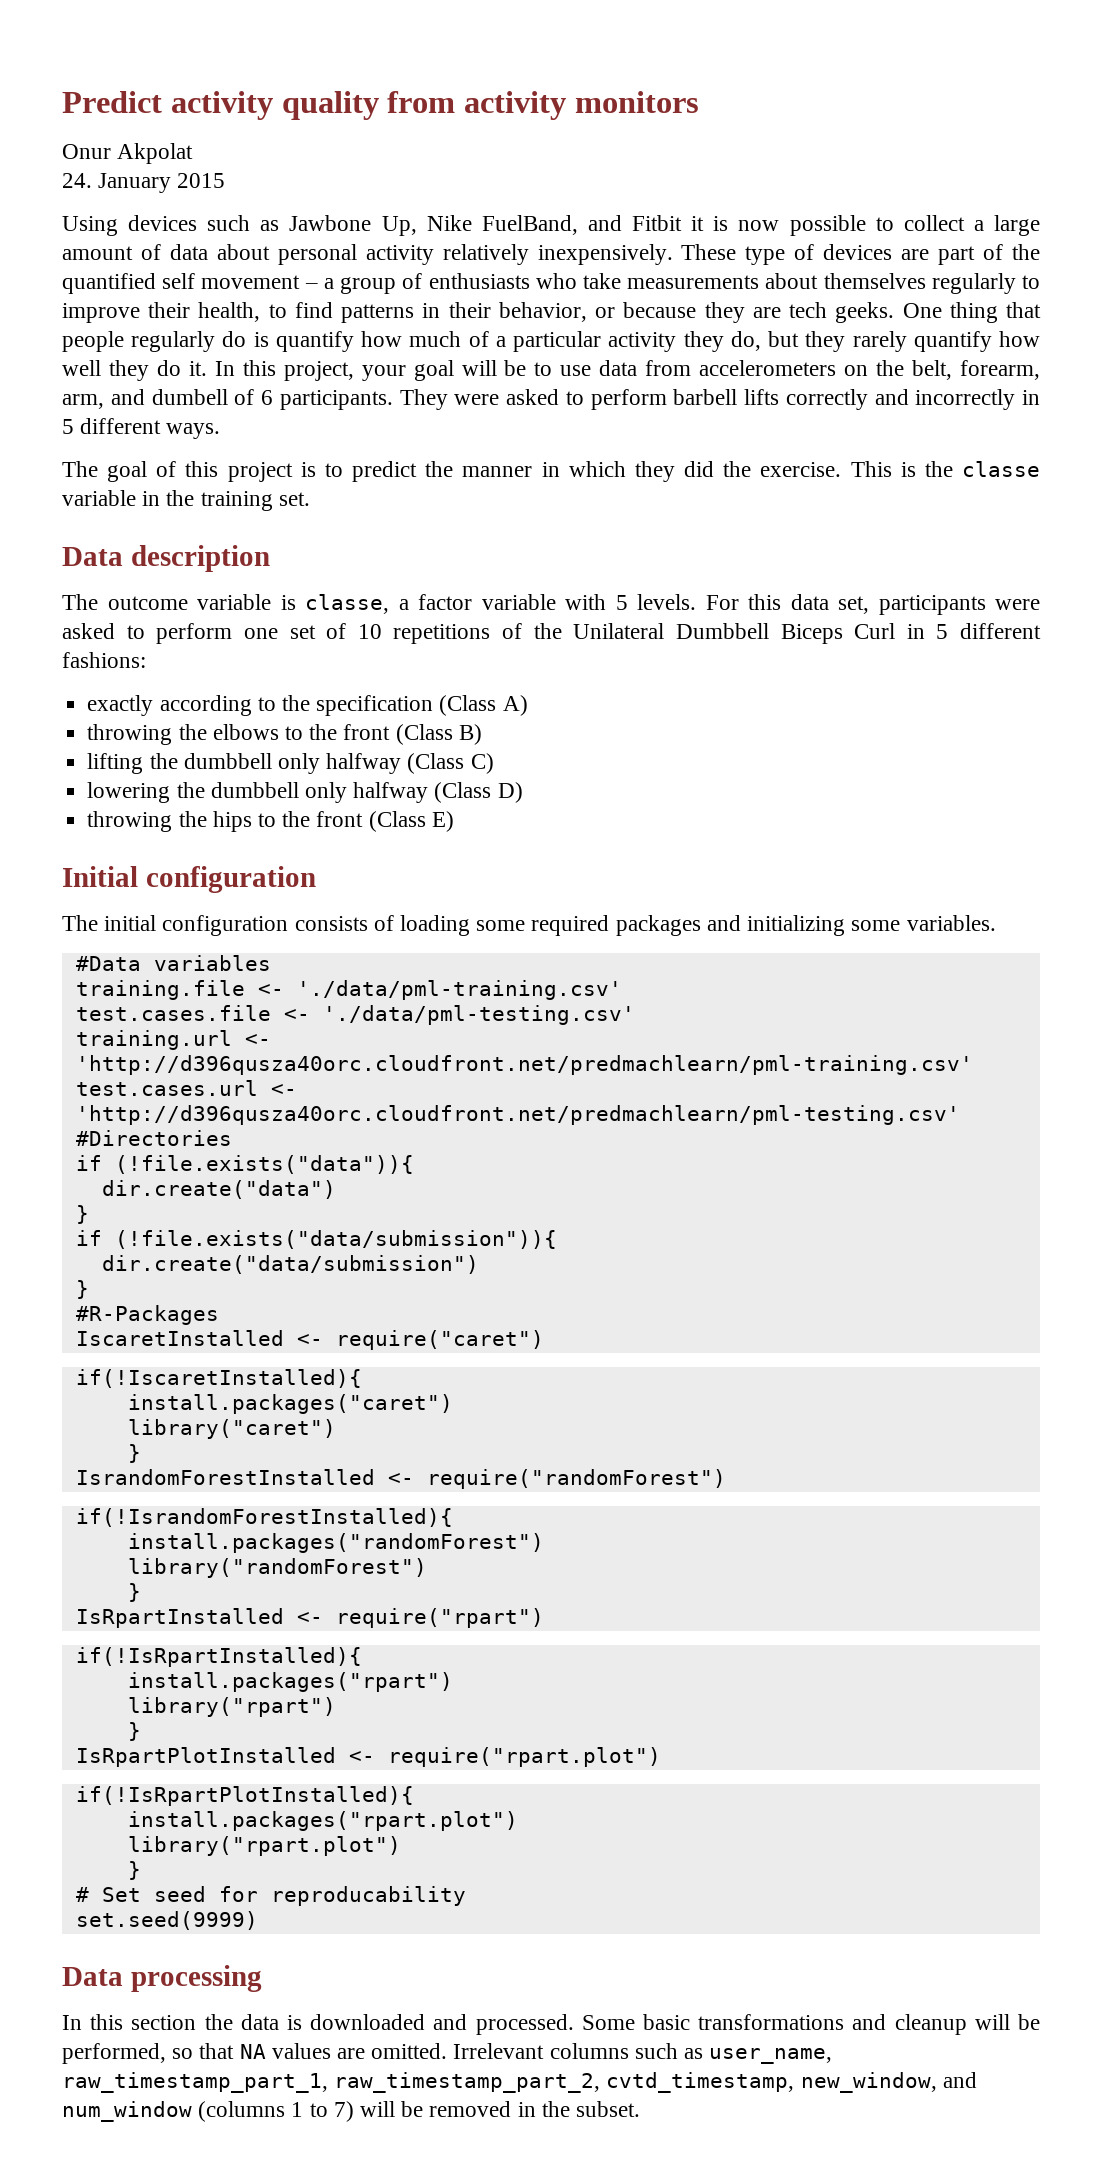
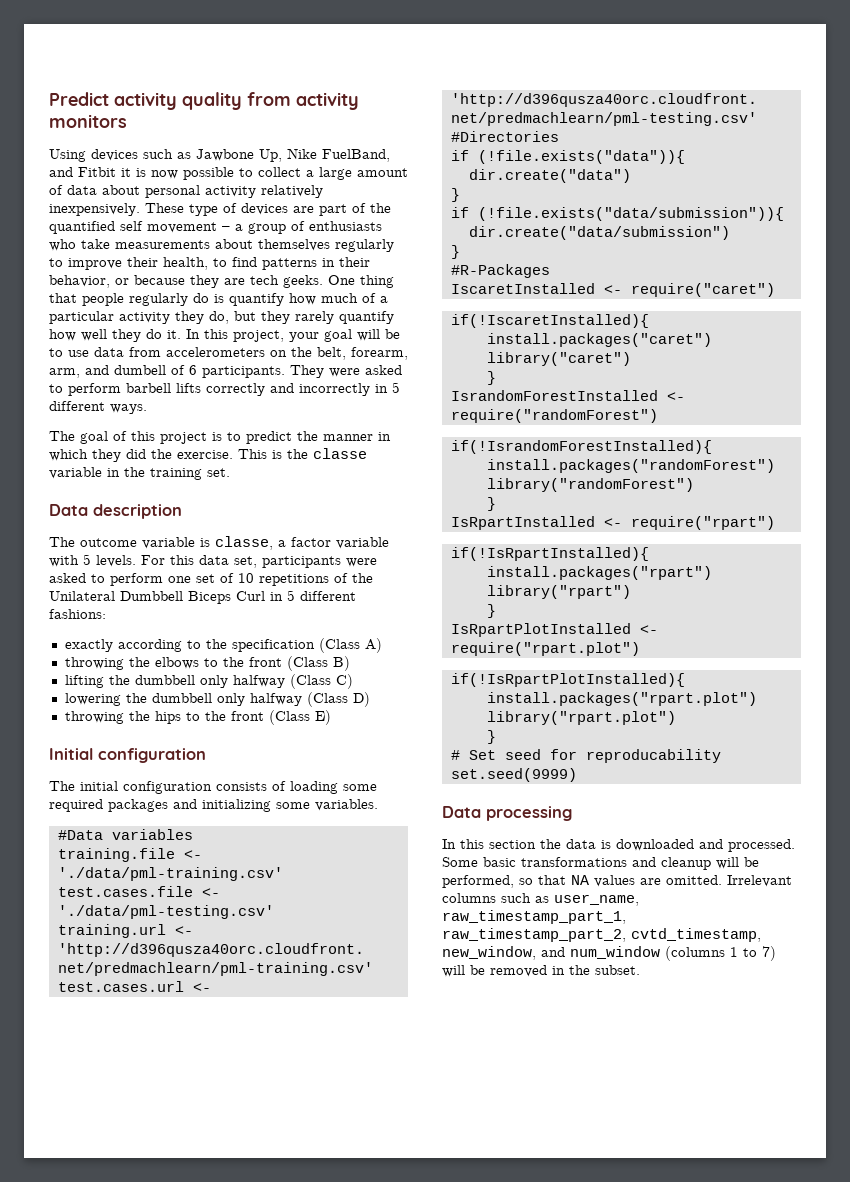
[62,143,194,164] [62,173,226,193] // Onur Akpolat // 24. January 2015 -> (127, 121) none

